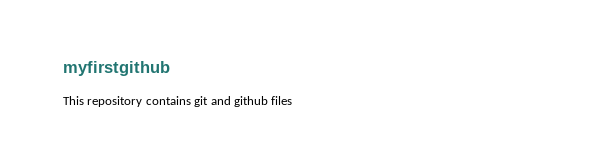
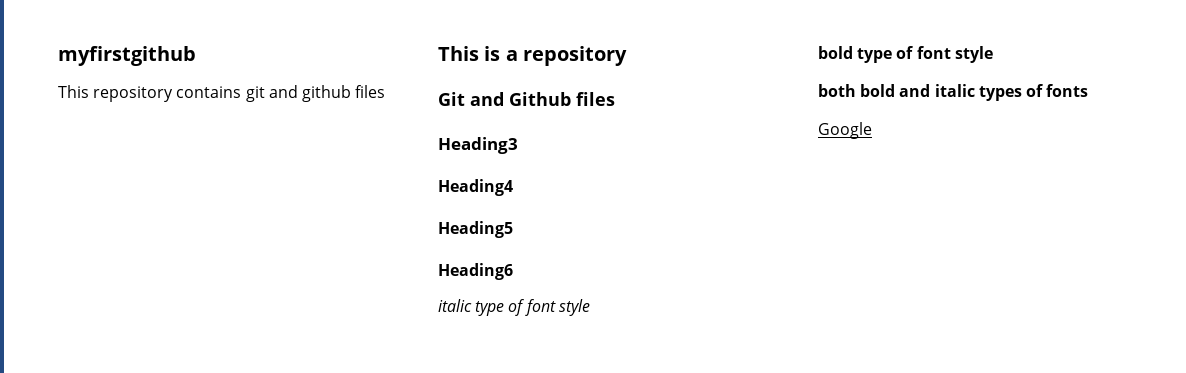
(293, 100) none -> [438,46,627,66] [438,92,615,106] [438,137,518,154] [438,179,513,196] [438,221,513,238] [438,263,513,280] [438,299,590,316] [818,46,993,63] [818,84,1089,101] [818,122,872,139] // This is a repository // Git and Github files // Heading3 // Heading4 // Heading5 // Heading6 // italic type of font style // bold type of font style // both bold and italic types of fonts // Google

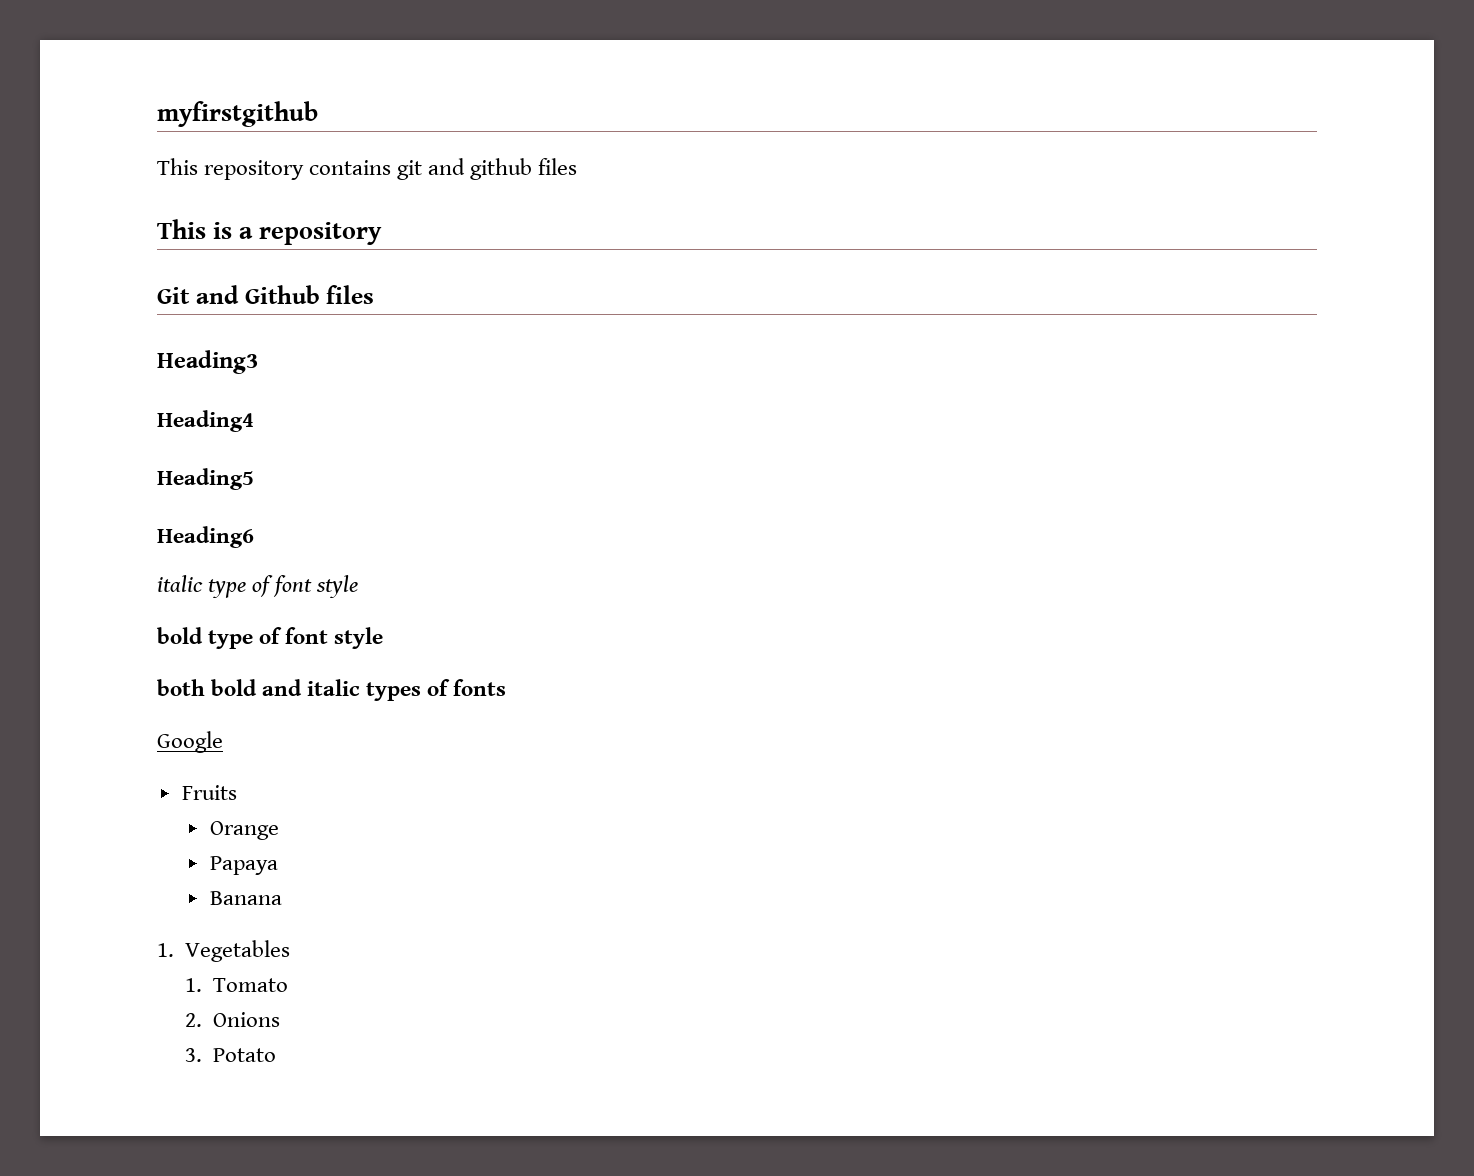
(872, 130) none -> [181,785,237,800] [209,821,279,840] [209,856,278,875] [209,891,282,905] [157,940,291,962] [184,978,289,992] [184,1012,281,1027] [184,1048,277,1062] // Fruits // Orange // Papaya // Banana // 1. Vegetables // 1. Tomato // 2. Onions // 3. Potato

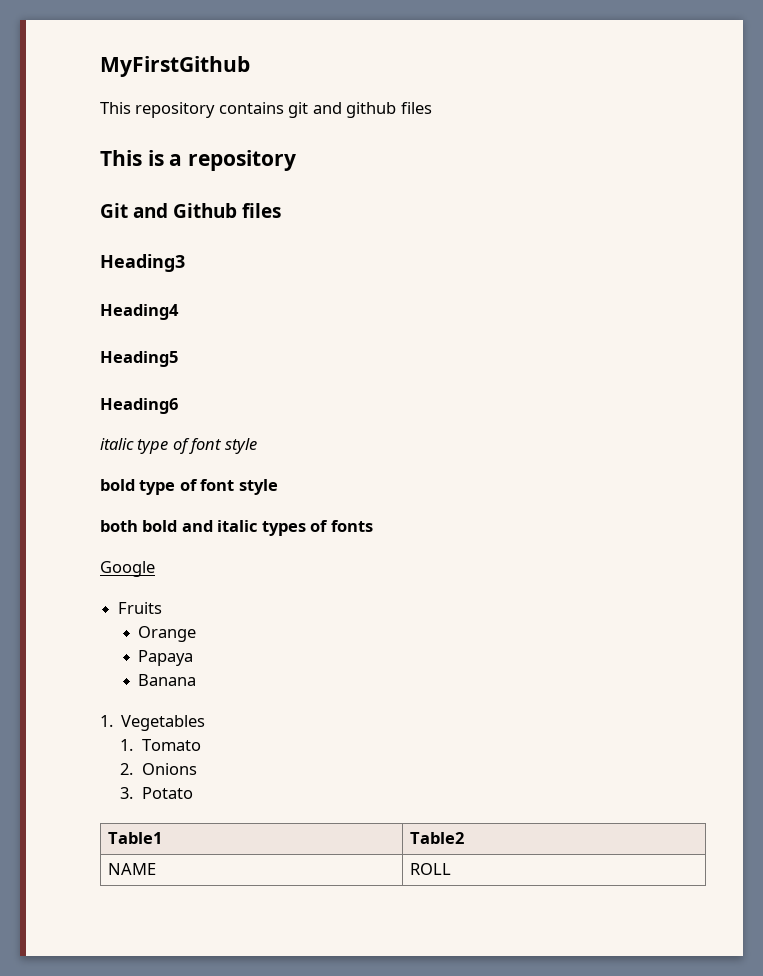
[157,101,318,127] myfirstgithub -> [100,56,250,77] MyFirstGithub
(277, 1055) none -> [107,832,162,844] [409,832,464,844] [107,863,156,875] [409,863,451,875] // Table1 | Table2 // NAME | ROLL

